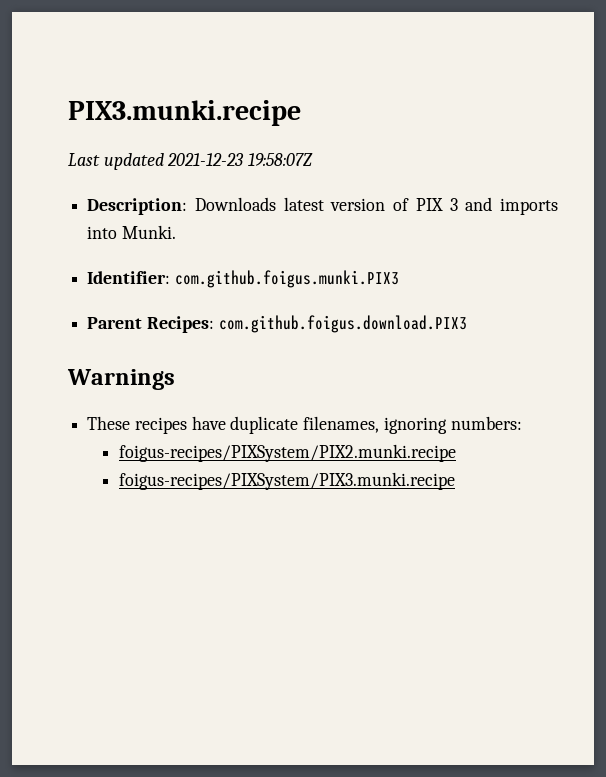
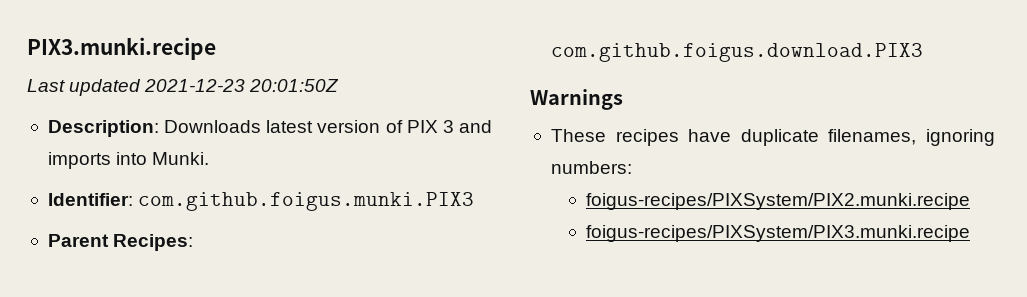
[248,153,314,166] 19:58:07Z -> [249,79,340,92] 20:01:50Z

